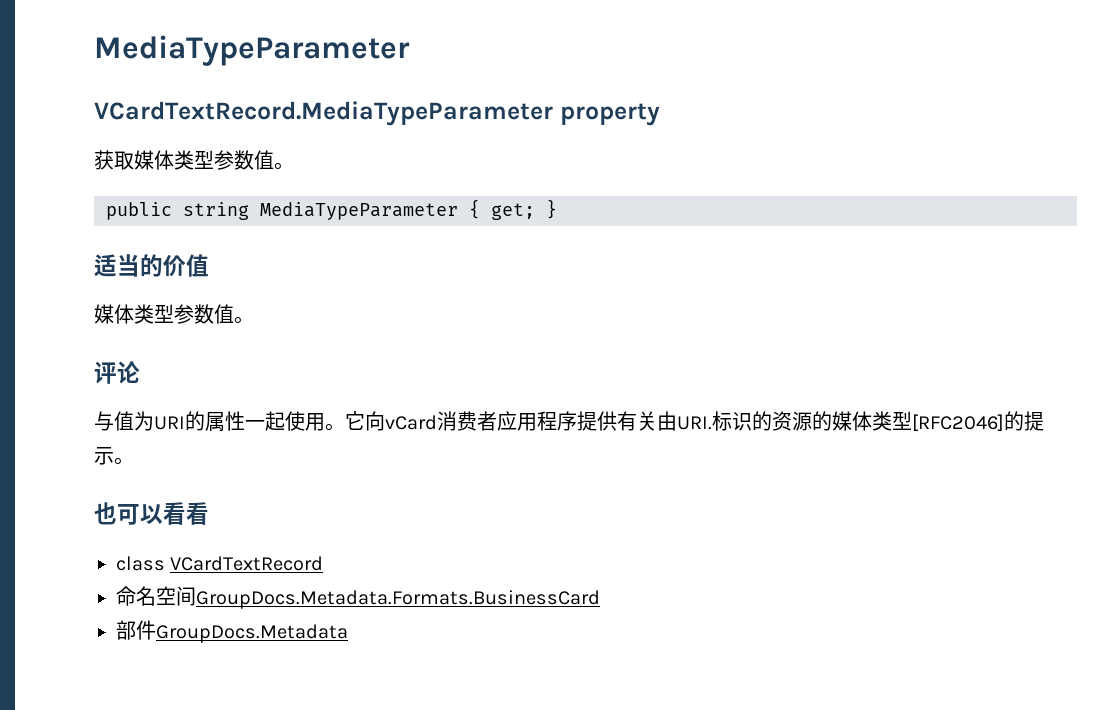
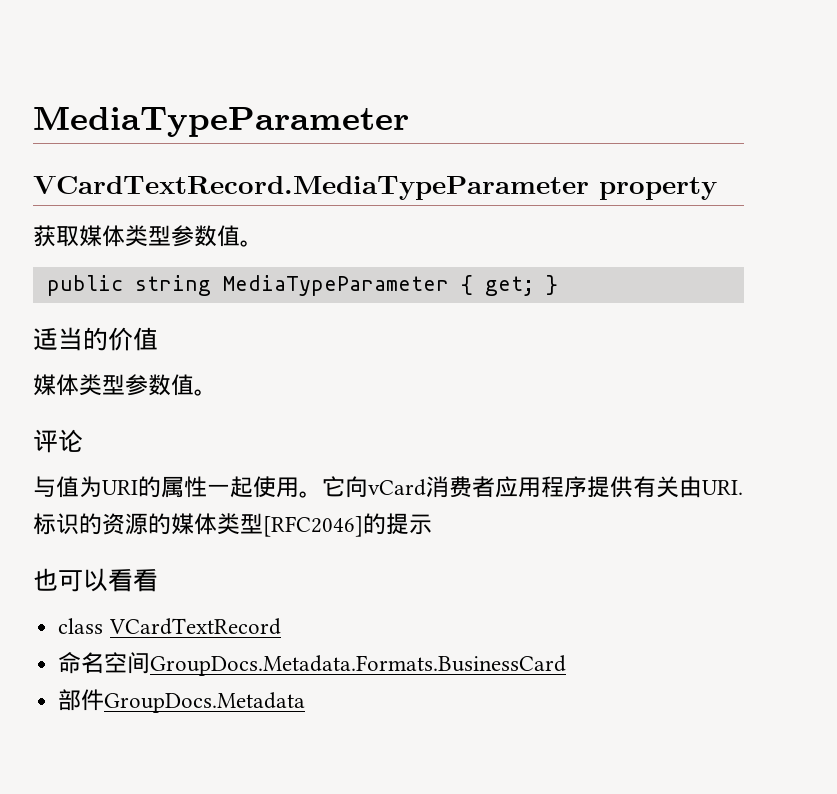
[114,457,134,465] 。 -> (432, 524) none

